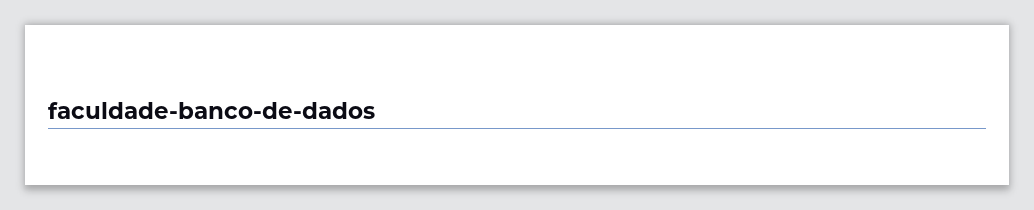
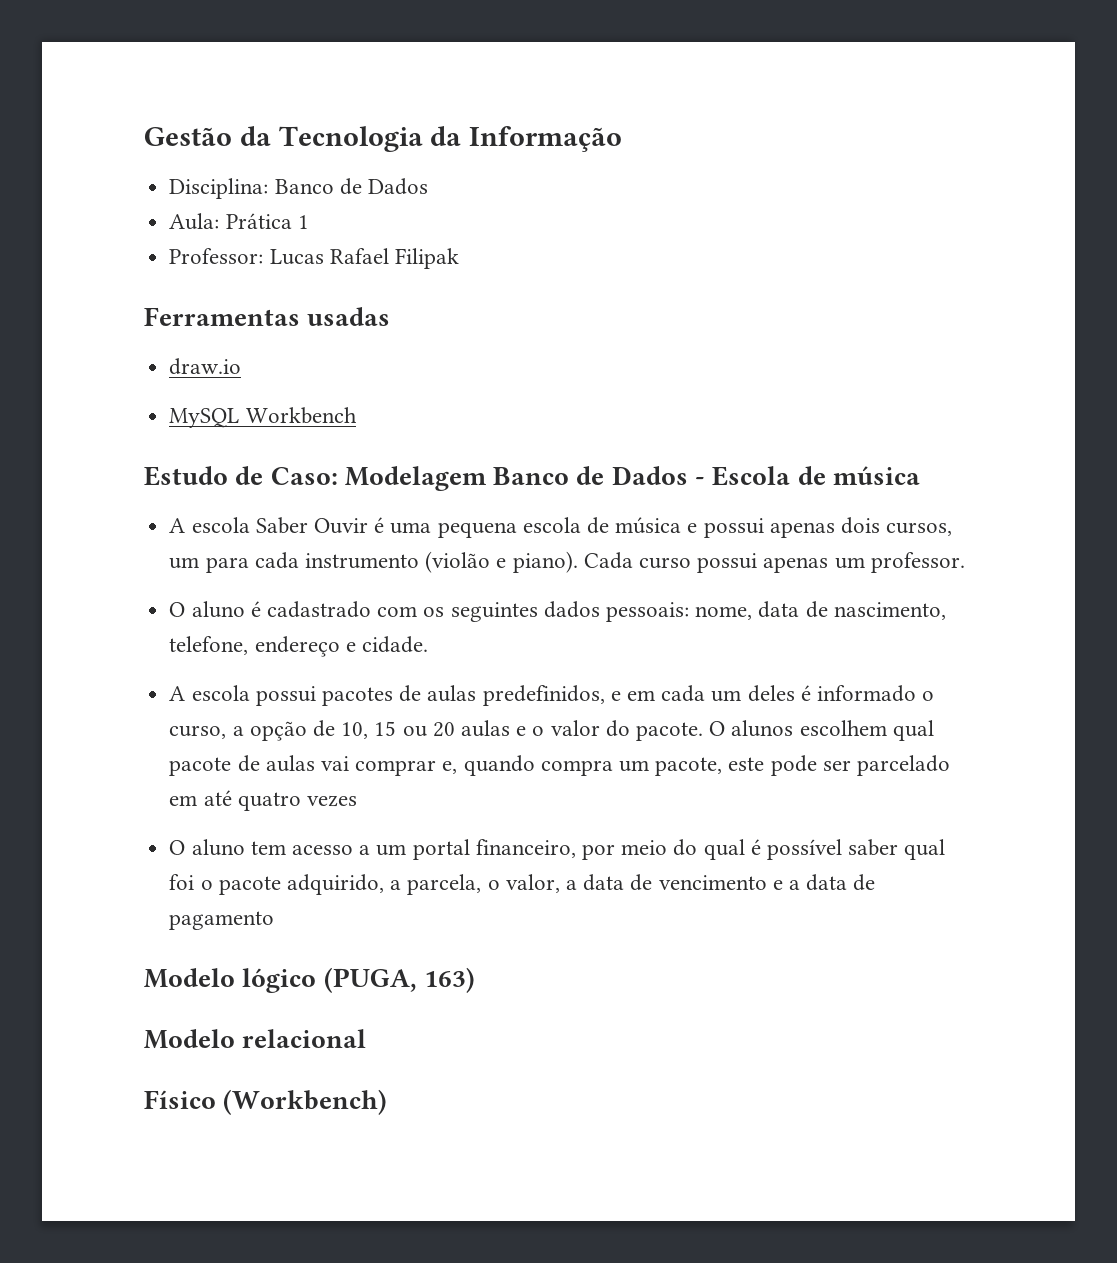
[48,102,375,119] faculdade-banco-de-dados -> [144,126,623,152] [169,178,428,199] [169,213,309,230] [169,248,459,269] [144,307,391,326] [169,358,242,375] [169,407,357,428] [144,466,920,491] [169,517,953,538] [169,551,965,573] [169,601,946,622] [169,636,428,657] [169,685,935,706] [169,720,934,741] [169,755,951,776] [169,790,357,811] [169,839,946,860] [169,874,876,895] [169,911,275,930] [144,967,475,993] [144,1029,367,1049] [144,1089,388,1115] Gestão da Tecnologia da Informação // Disciplina: Banco de Dados // Aula: Prática 1 // Professor: Lucas Rafael Filipak // Ferramentas usadas // draw.io // MySQL Workbench // Estudo de Caso: Modelagem Banco de Dados - Escola de música // A escola Saber Ouvir é uma pequena escola de música e possui apenas dois cursos, um para cada instrumento (violão e piano). Cada curso possui apenas um professor. // O aluno é cadastrado com os seguintes dados pessoais: nome, data de nascimento, telefone, endereço e cidade. // A escola possui pacotes de aulas predefinidos, e em cada um deles é informado o curso, a opção de 10, 15 ou 20 aulas e o valor do pacote. O alunos escolhem qual pacote de aulas vai comprar e, quando compra um pacote, este pode ser parcelado em até quatro vezes // O aluno tem acesso a um portal financeiro, por meio do qual é possível saber qual foi o pacote adquirido, a parcela, o valor, a data de vencimento e a data de pagamento // Modelo lógico (PUGA, 163) // Modelo relacional // Físico (Workbench)

